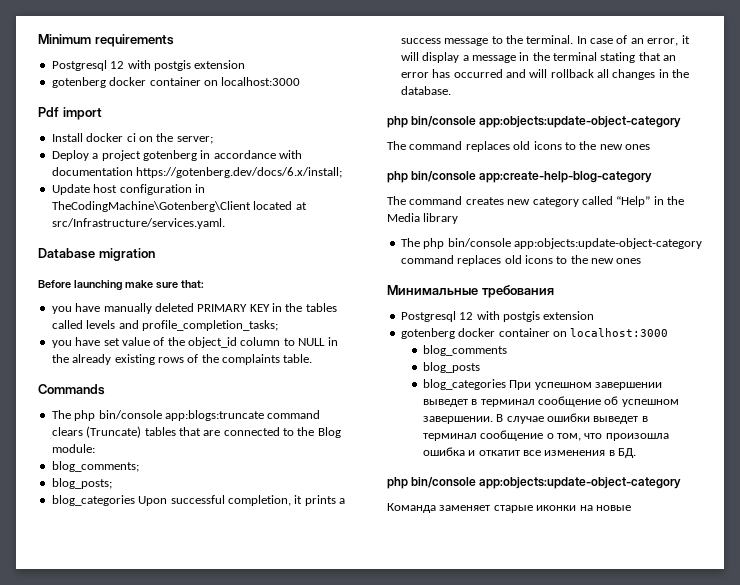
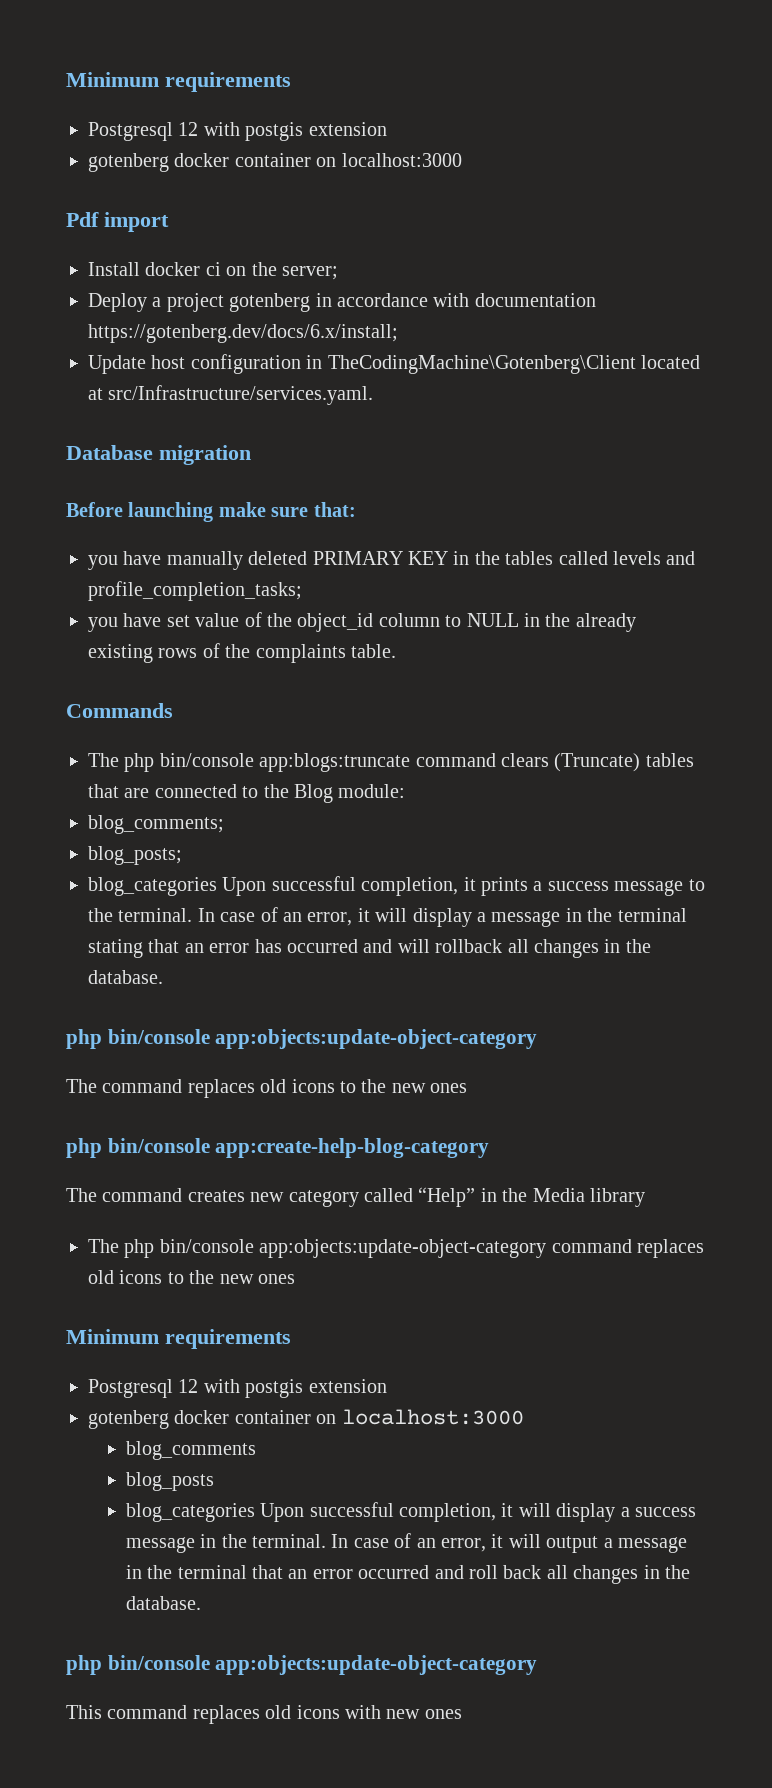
[387,285,554,298] Минимальные требования -> [66,1329,291,1349] Minimum requirements
[509,380,662,390] [422,396,679,407] [422,413,648,424] [422,430,669,441] [422,447,637,458] [387,477,682,489] [387,503,631,513] При успешном завершении выведет в терминал сообщение об успешном завершении. В случае ошибки выведет в терминал сообщение о том, что произошла ошибка и откатит все изменения в БД. // php bin/console app:objects:update-object-category // Команда заменяет старые иконки на новые -> [260,1502,696,1522] [125,1533,687,1553] [125,1565,690,1584] [125,1596,201,1610] [66,1655,538,1675] [66,1705,462,1724] Upon successful completion, it will display a success message in the terminal. In case of an error, it will output a message in the terminal that an error occurred and roll back all changes in the database. // php bin/console app:objects:update-object-category // This command replaces old icons with new ones

